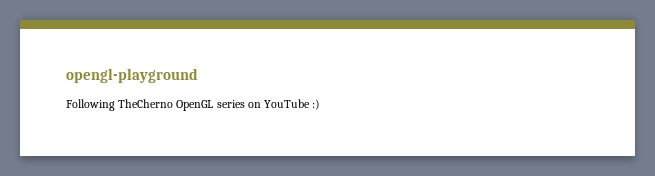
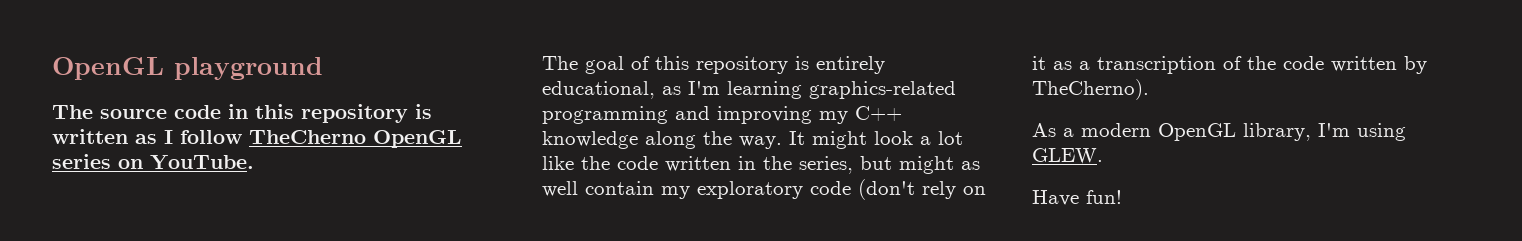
[66,68,198,83] [66,99,321,111] opengl-playground // Following TheCherno OpenGL series on YouTube :) -> [52,57,323,80] [52,104,432,123] [52,129,462,148] [52,154,254,170] [542,56,885,74] [542,81,956,99] [542,106,902,124] [542,131,963,149] [542,156,980,174] [542,179,986,200] [1032,56,1427,74] [1032,79,1149,100] [1032,123,1406,141] [1032,148,1103,164] [1032,190,1122,206] OpenGL playground // The source code in this repository is written as I follow TheCherno OpenGL series on YouTube. // The goal of this repository is entirely educational, as I'm learning graphics-related programming and improving my C++ knowledge along the way. It might look a lot like the code written in the series, but might as well contain my exploratory code (don't rely on it as a transcription of the code written by TheCherno). // As a modern OpenGL library, I'm using GLEW. // Have fun!

